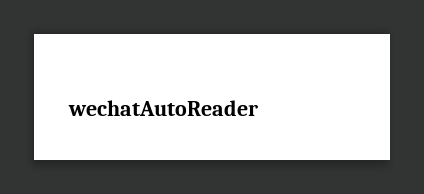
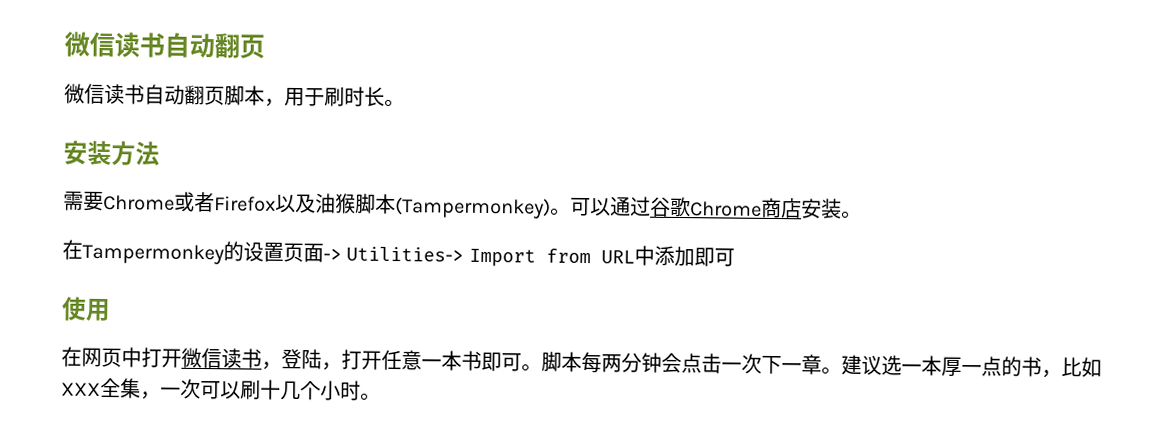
[68,100,258,116] wechatAutoReader -> [64,31,265,59] [64,83,405,108] [63,140,160,166] [63,191,862,219] [62,239,735,267] [61,296,111,322] [61,346,1102,379] [61,377,381,401] 微信读书自动翻页 // 微信读书自动翻页脚本，用于刷时长。 // 安装方法 // 需要Chrome或者Firefox以及油猴脚本(Tampermonkey)。可以通过谷歌Chrome商店安装。 // 在Tampermonkey的设置页面-> Utilities-> Import from URL中添加即可 // 使用 // 在网页中打开微信读书，登陆，打开任意一本书即可。脚本每两分钟会点击一次下一章。建议选一本厚一点的书，比如XXX全集，一次可以刷十几个小时。

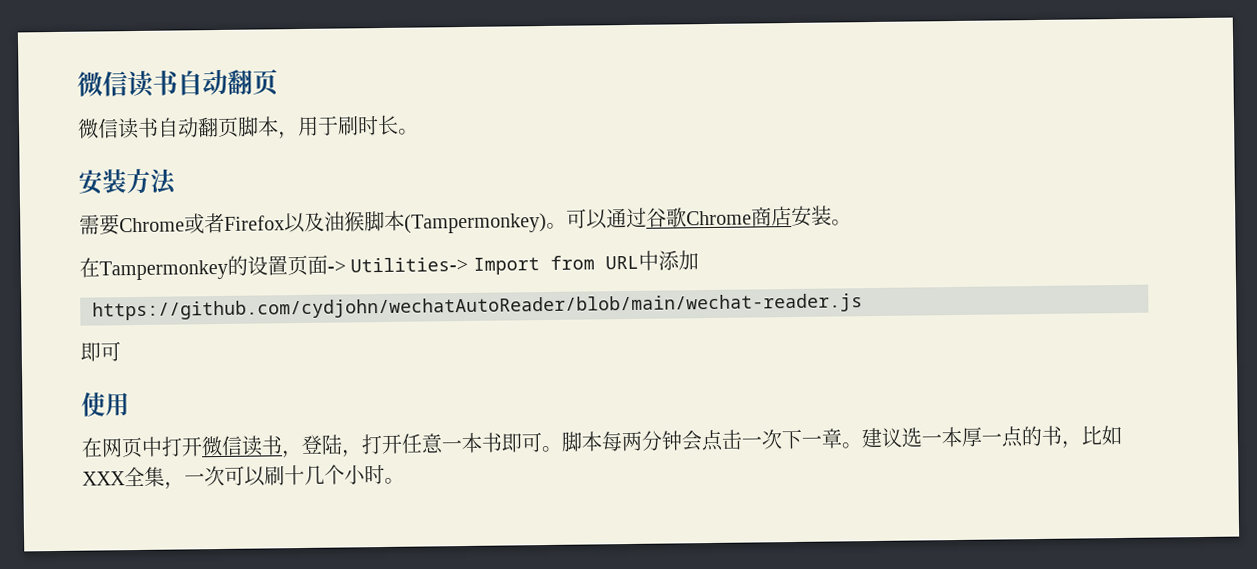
(695, 256) none -> [92,293,863,321] // https://github.com/cydjohn/wechatAutoReader/blob/main/wechat-reader.js //

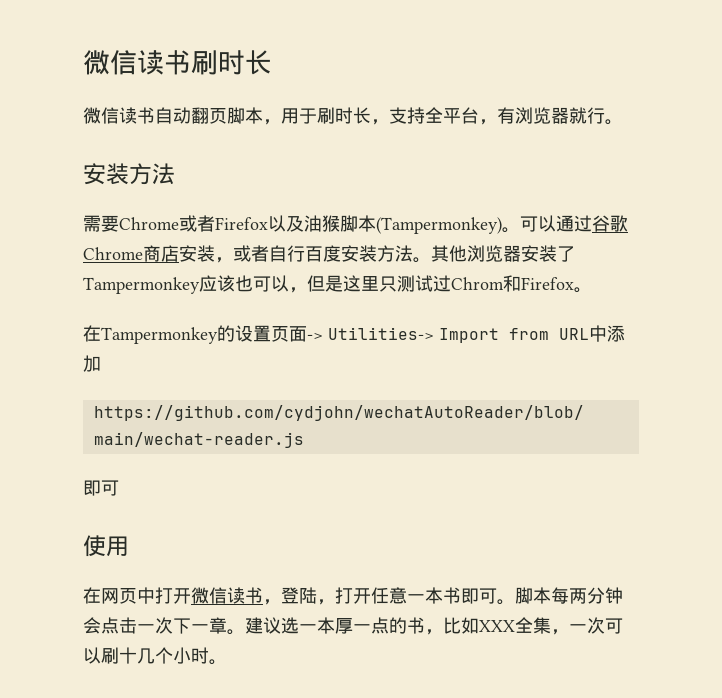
[77,69,278,98] 微信读书自动翻页 -> [83,50,272,75] 微信读书刷时长
(399, 125) none -> [371,107,605,125] ，支持全平台，有浏览器就行
(832, 215) none -> [215,245,575,263] [83,275,574,294] ，或者自行百度安装方法。其他浏览器安装了Tampermonkey应该也可以，但是这里只测试过Chrom和Firefox

